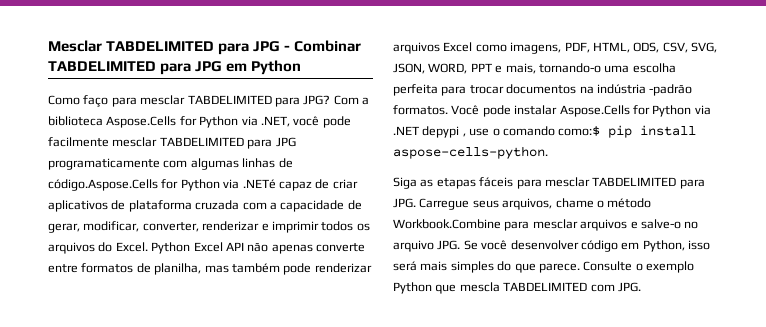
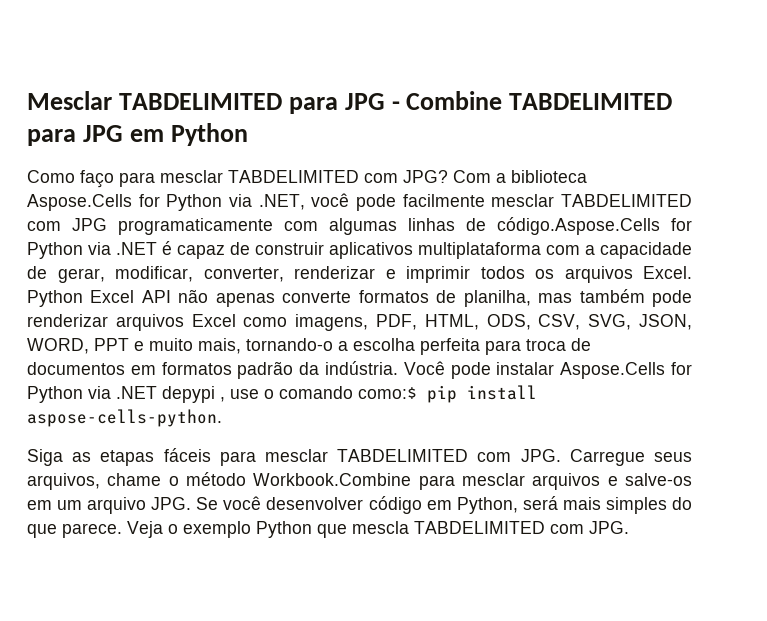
[294,40,362,52] Combinar -> [406,91,503,110] Combine
[274,97,300,107] para -> [364,173,398,183] com
[247,139,273,149] para -> [27,221,61,231] com
[242,179,358,191] [48,200,240,212] .NETé capaz de criar aplicativos de plataforma cruzada -> [116,241,541,259] .NET é capaz de construir aplicativos multiplataforma
[98,242,113,252] do -> (633, 274) none
[48,264,78,273] entre -> (352, 297) none
(503, 69) none -> [149,338,193,351] muito
[604,65,630,73] uma -> [338,341,348,351] a
[469,84,693,96] [393,105,448,115] trocar documentos na indústria -padrão formatos. -> [526,338,591,351] [27,361,399,379] troca de documentos em formatos padrão da indústria.
[679,179,705,189] para -> [477,452,512,462] com
[640,219,699,229] salve-o no -> [625,473,692,486] [27,500,83,510] salve-os em um
[688,240,710,250] isso -> (518, 505) none
[583,261,633,271] Consulte -> [127,521,163,538] Veja

